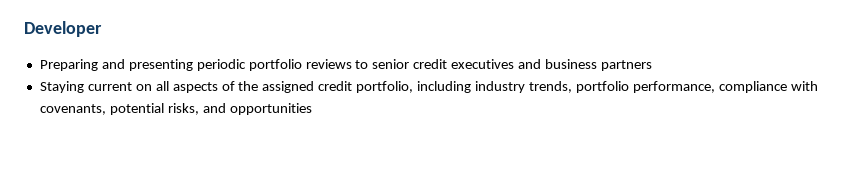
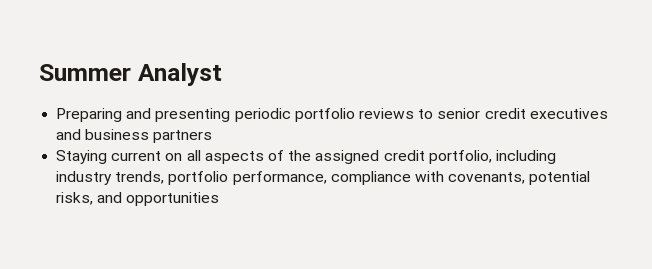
[24,21,102,37] Developer -> [39,63,222,86] Summer Analyst

